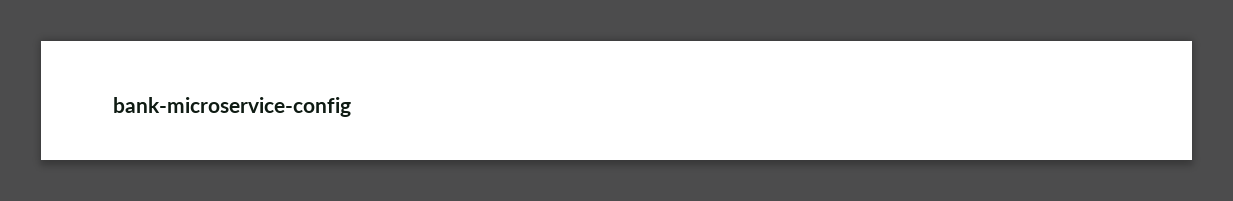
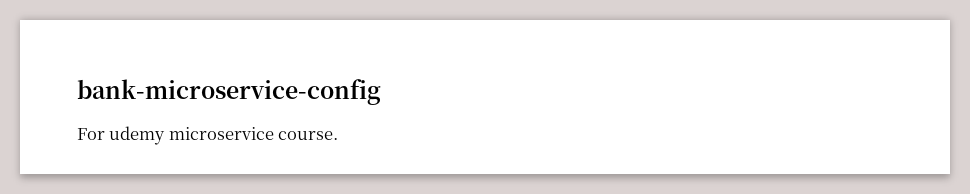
(351, 107) none -> [77,126,339,145] // For udemy microservice course.

